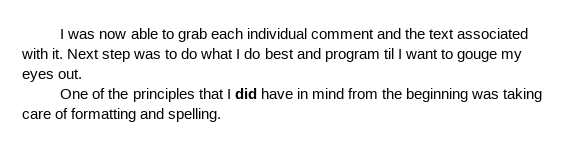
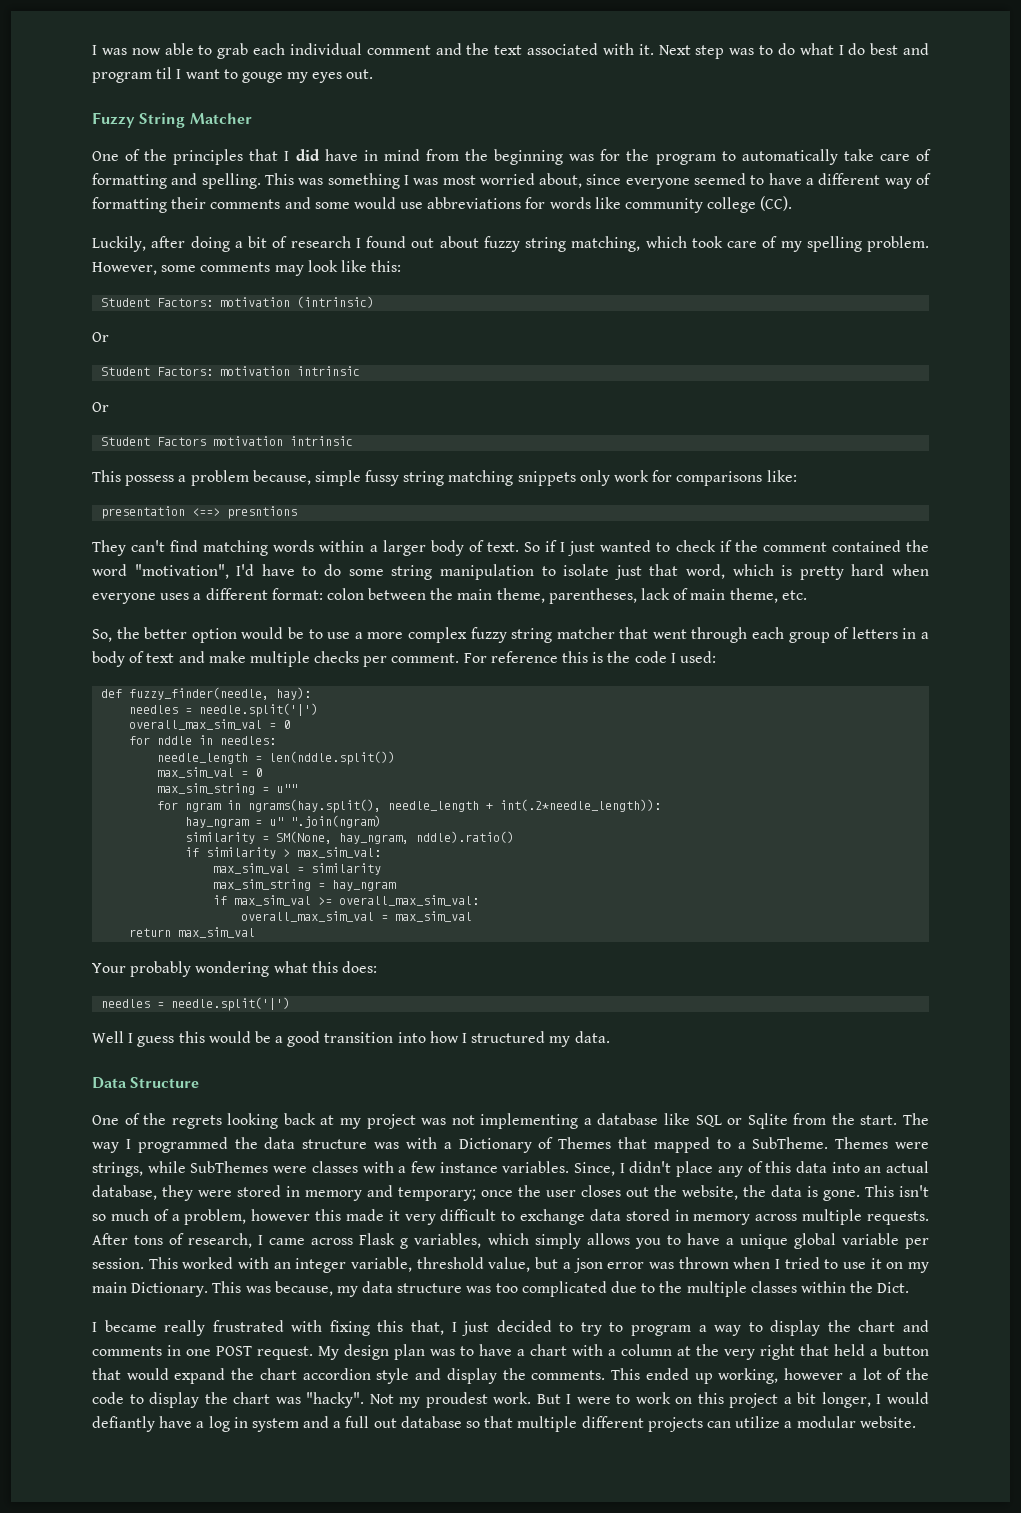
(83, 74) none -> [92,112,252,128] // Fuzzy String Matcher
[503,88,543,102] taking -> [600,149,874,165] for the program to automatically take
(222, 115) none -> [264,173,931,189] [92,196,793,213] [92,236,929,252] [92,260,402,276] [101,296,375,308] [92,332,109,342] [101,366,361,376] [92,402,109,412] [101,436,354,446] [92,470,797,486] [101,506,298,519] [92,540,929,556] [92,564,929,580] [92,588,807,604] [92,627,930,643] [92,651,716,667] [101,687,312,700] [129,703,319,717] [129,719,291,730] [129,735,277,745] [157,751,396,765] [157,767,263,778] [157,783,298,795] [157,799,662,813] [185,815,382,828] [185,831,515,844] [185,847,382,859] [213,863,382,875] [213,879,397,891] [213,895,480,906] [241,911,473,922] [129,927,256,938] [92,961,377,977] [101,997,291,1011] [92,1031,610,1047] [92,1077,200,1089] [92,1113,929,1129] [92,1137,930,1153] [92,1161,930,1177] [92,1185,929,1201] [92,1209,930,1225] [92,1233,929,1249] [92,1257,929,1273] [92,1281,910,1297] [92,1320,929,1336] [92,1344,929,1360] [92,1368,929,1384] [92,1392,929,1408] [92,1416,916,1432] This was something I was most worried about, since everyone seemed to have a different way of formatting their comments and some would use abbreviations for words like community college (CC). // Luckily, after doing a bit of research I found out about fuzzy string matching, which took care of my spelling problem. However, some comments may look like this: // Student Factors: motivation (intrinsic) // Or // Student Factors: motivation intrinsic // Or // Student Factors motivation intrinsic // This possess a problem because, simple fussy string matching snippets only work for comparisons like: // presentation <==> presntions // They can't find matching words within a larger body of text. So if I just wanted to check if the comment contained the word "motivation", I'd have to do some string manipulation to isolate just that word, which is pretty hard when everyone uses a different format: colon between the main theme, parentheses, lack of main theme, etc. // So, the better option would be to use a more complex fuzzy string matcher that went through each group of letters in a body of text and make multiple checks per comment. For reference this is the code I used: // def fuzzy_finder(needle, hay): // needles = needle.split('|') // overall_max_sim_val = 0 // for nddle in needles: // needle_length = len(nddle.split()) // max_sim_val = 0 // max_sim_string = u"" // for ngram in ngrams(hay.split(), needle_length + int(.2*needle_length)): // hay_ngram = u" ".join(ngram) // similarity = SM(None, hay_ngram, nddle).ratio() // if similarity > max_sim_val: // max_sim_val = similarity // max_sim_string = hay_ngram // if max_sim_val >= overall_max_sim_val: // overall_max_sim_val = max_sim_val // return max_sim_val // Your probably wondering what this does: // needles = needle.split('|') // Well I guess this would be a good transition into how I structured my data. // Data Structure // One of the regrets looking back at my project was not implementing a database like SQL or Sqlite from the start. The way I programmed the data structure was with a Dictionary of Themes that mapped to a SubTheme. Themes were strings, while SubThemes were classes with a few instance variables. Since, I didn't place any of this data into an actual database, they were stored in memory and temporary; once the user closes out the website, the data is gone. This isn't so much of a problem, however this made it very difficult to exchange data stored in memory across multiple requests. After tons of research, I came across Flask g variables, which simply allows you to have a unique global variable per session. This worked with an integer variable, threshold value, but a json error was thrown when I tried to use it on my main Dictionary. This was because, my data structure was too complicated due to the multiple classes within the Dict. // I became really frustrated with fixing this that, I just decided to try to program a way to display the chart and comments in one POST request. My design plan was to have a chart with a column at the very right that held a button that would expand the chart accordion style and display the comments. This ended up working, however a lot of the code to display the chart was "hacky". Not my proudest work. But I were to work on this project a bit longer, I would defiantly have a log in system and a full out database so that multiple different projects can utilize a modular website.

